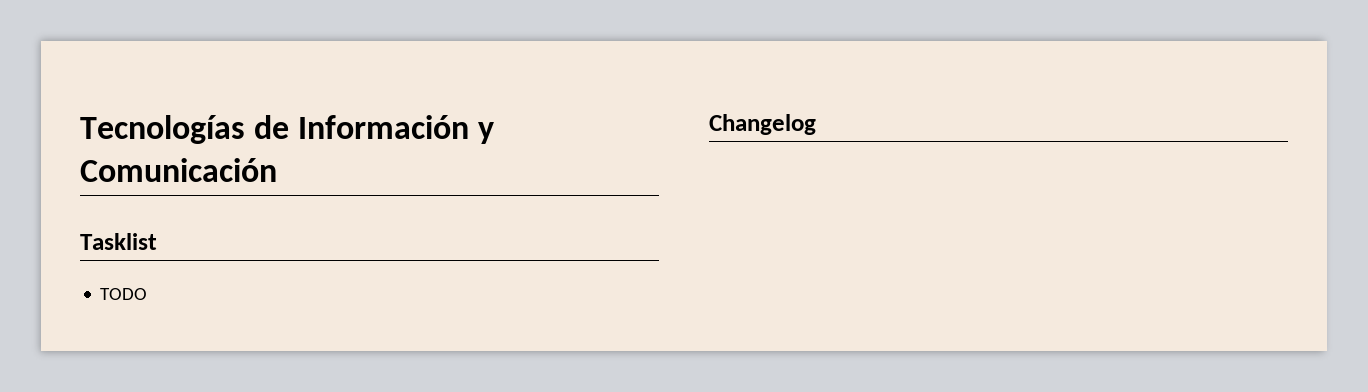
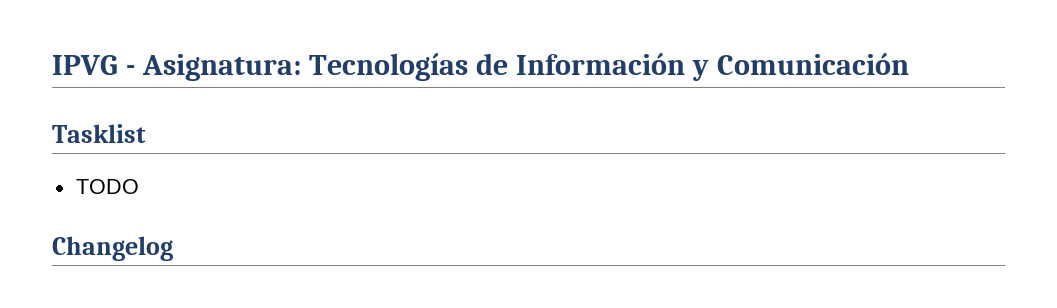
(80, 129) none -> [52,54,301,81] IPVG - Asignatura:

